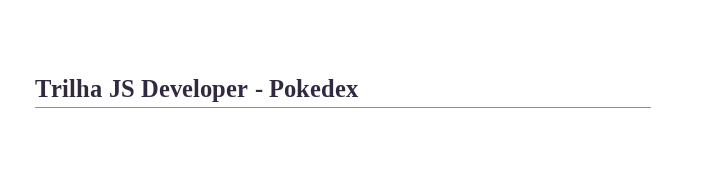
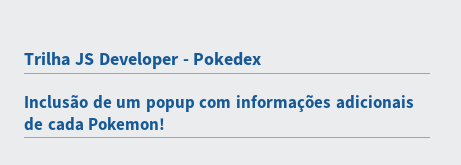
(360, 88) none -> [24,95,414,112] [24,117,166,131] // Inclusão de um popup com informações adicionais de cada Pokemon!

